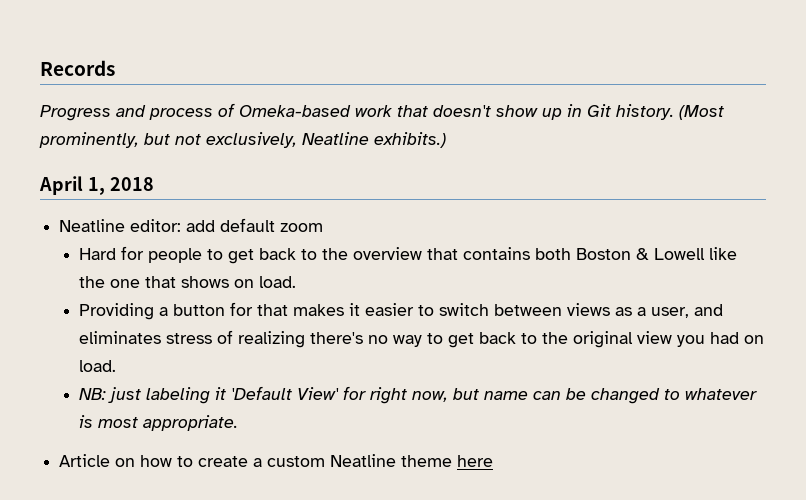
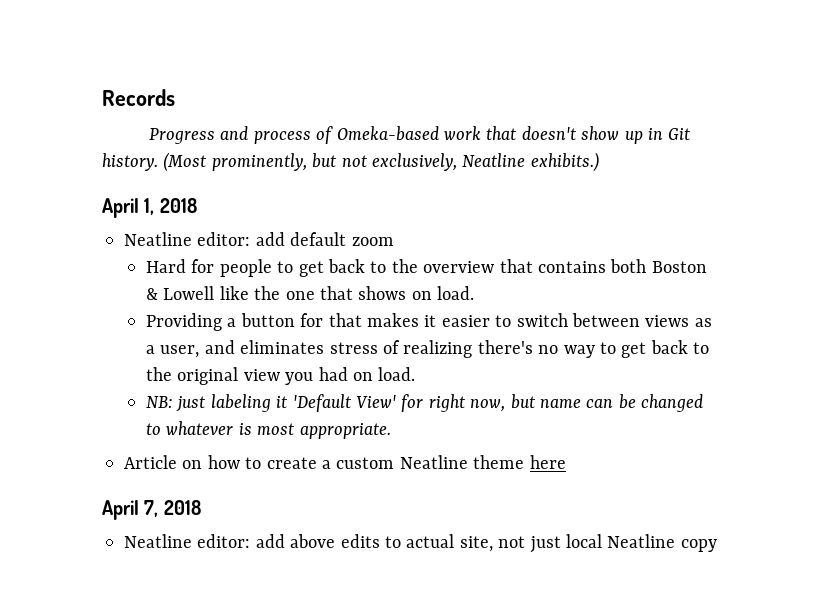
(494, 461) none -> [102,500,201,520] [124,534,717,553] // April 7, 2018 // Neatline editor: add above edits to actual site, not just local Neatline copy

